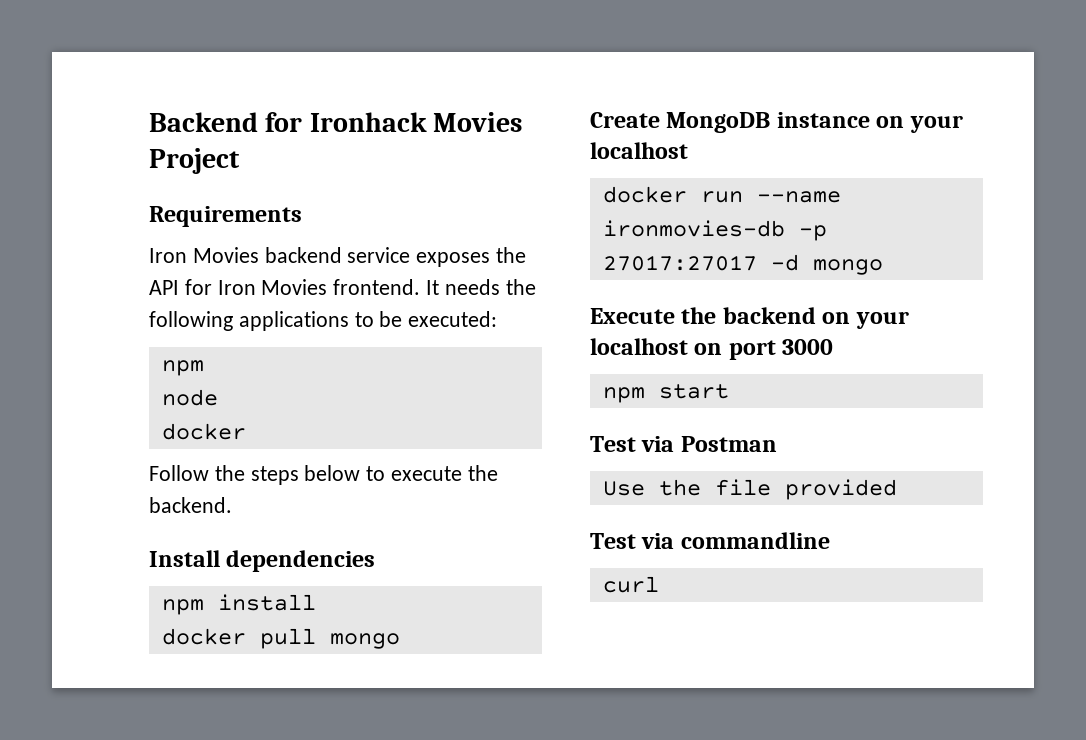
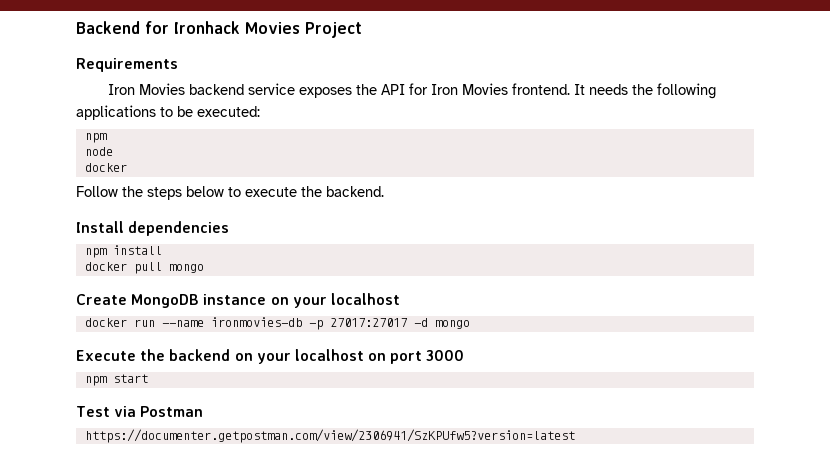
[602,479,897,500] [590,532,830,549] [602,576,659,593] Use the file provided // Test via commandline // curl -> [84,429,575,443] https://documenter.getpostman.com/view/2306941/SzKPUfw5?version=latest

